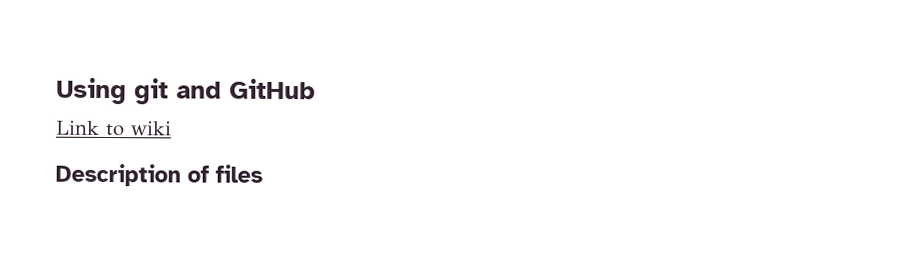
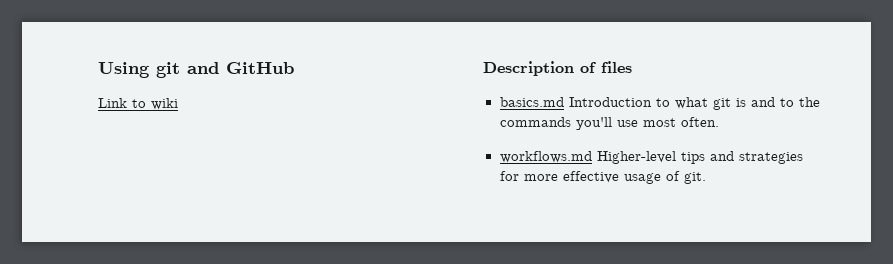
(263, 173) none -> [499,97,820,110] [499,117,719,130] [499,151,803,164] [499,171,706,184] // basics.md Introduction to what git is and to the commands you'll use most often. // workflows.md Higher-level tips and strategies for more effective usage of git.

